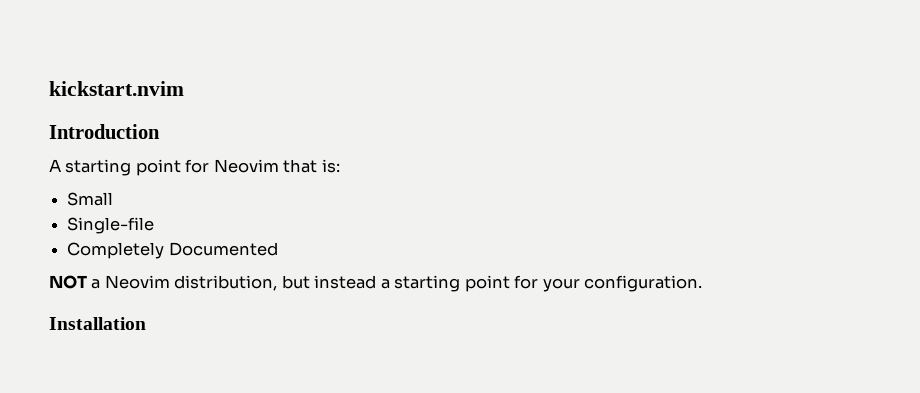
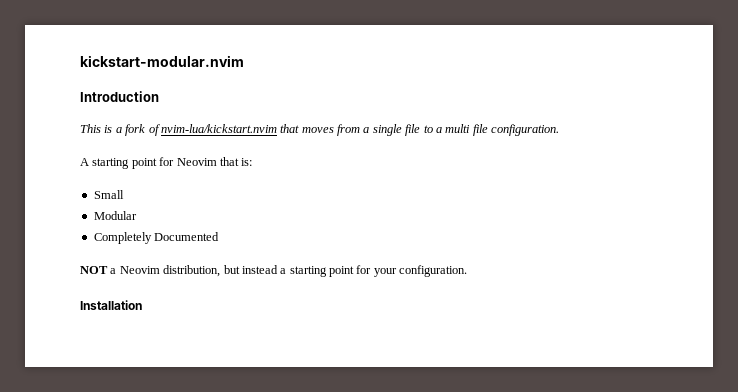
[49,81,184,96] kickstart.nvim -> [80,55,244,67] kickstart-modular.nvim
(160, 131) none -> [80,124,559,136] // This is a fork of nvim-lua/kickstart.nvim that moves from a single file to a multi file configuration.
[67,217,155,234] Single-file -> [93,211,137,220] Modular

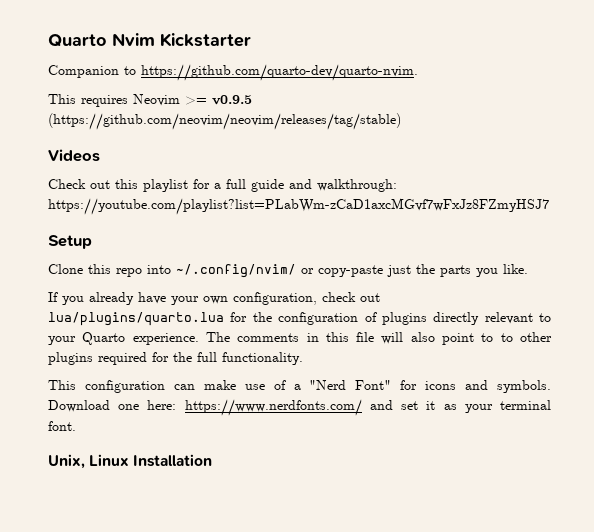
[80,55,244,67] [80,91,159,102] [80,124,559,136] [80,157,253,169] [93,190,124,199] [93,211,137,220] [93,232,220,244] [80,265,468,277] kickstart-modular.nvim // Introduction // This is a fork of nvim-lua/kickstart.nvim that moves from a single file to a multi file configuration. // A starting point for Neovim that is: // Small // Modular // Completely Documented // NOT a Neovim distribution, but instead a starting point for your configuration. // -> [48,33,251,47] [48,64,418,81] [48,94,252,107] [48,113,401,130] [48,149,100,162] [48,179,397,192] [48,198,549,215] [48,235,92,249] [48,264,528,278] [48,292,380,305] [48,312,551,326] [48,332,553,345] [48,352,303,365] [48,380,551,393] [48,399,551,416] [48,421,76,431] [48,454,130,469] Quarto Nvim Kickstarter // Companion to https://github.com/quarto-dev/quarto-nvim. // This requires Neovim >= v0.9.5 (https://github.com/neovim/neovim/releases/tag/stable) // Videos // Check out this playlist for a full guide and walkthrough: https://youtube.com/playlist?list=PLabWm-zCaD1axcMGvf7wFxJz8FZmyHSJ7 // Setup // Clone this repo into ~/.config/nvim/ or copy-paste just the parts you like. // If you already have your own configuration, check out lua/plugins/quarto.lua for the configuration of plugins directly relevant to your Quarto experience. The comments in this file will also point to to other plugins required for the full functionality. // This configuration can make use of a "Nerd Font" for icons and symbols. Download one here: https://www.nerdfonts.com/ and set it as your terminal font. // Unix, Linux

